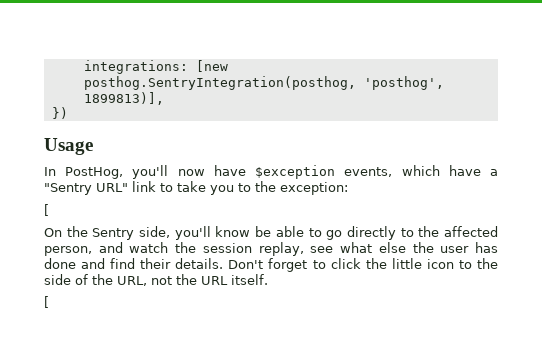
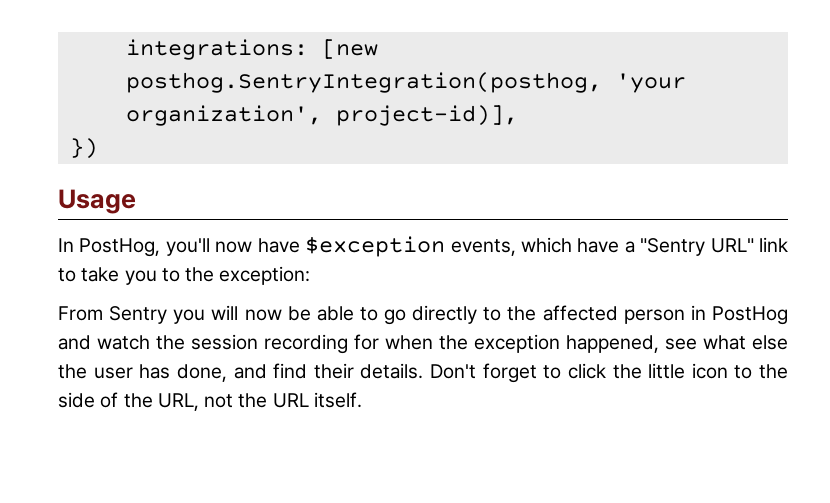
[363,76,444,90] [83,92,164,105] 'posthog', 1899813)], -> [615,73,686,93] [125,105,518,126] 'your organization', project-id)],
[44,204,49,216] [44,226,251,240] [ // On the Sentry side, you'll know -> [58,305,282,324] From Sentry you will now
[44,246,92,256] person, -> [623,305,788,325] person in PostHog
[258,242,304,256] replay, -> [264,334,659,354] recording for when the exception happened,
[44,258,76,269] done -> [176,364,227,382] done,
[44,296,49,308] // [ -> (362, 400) none

